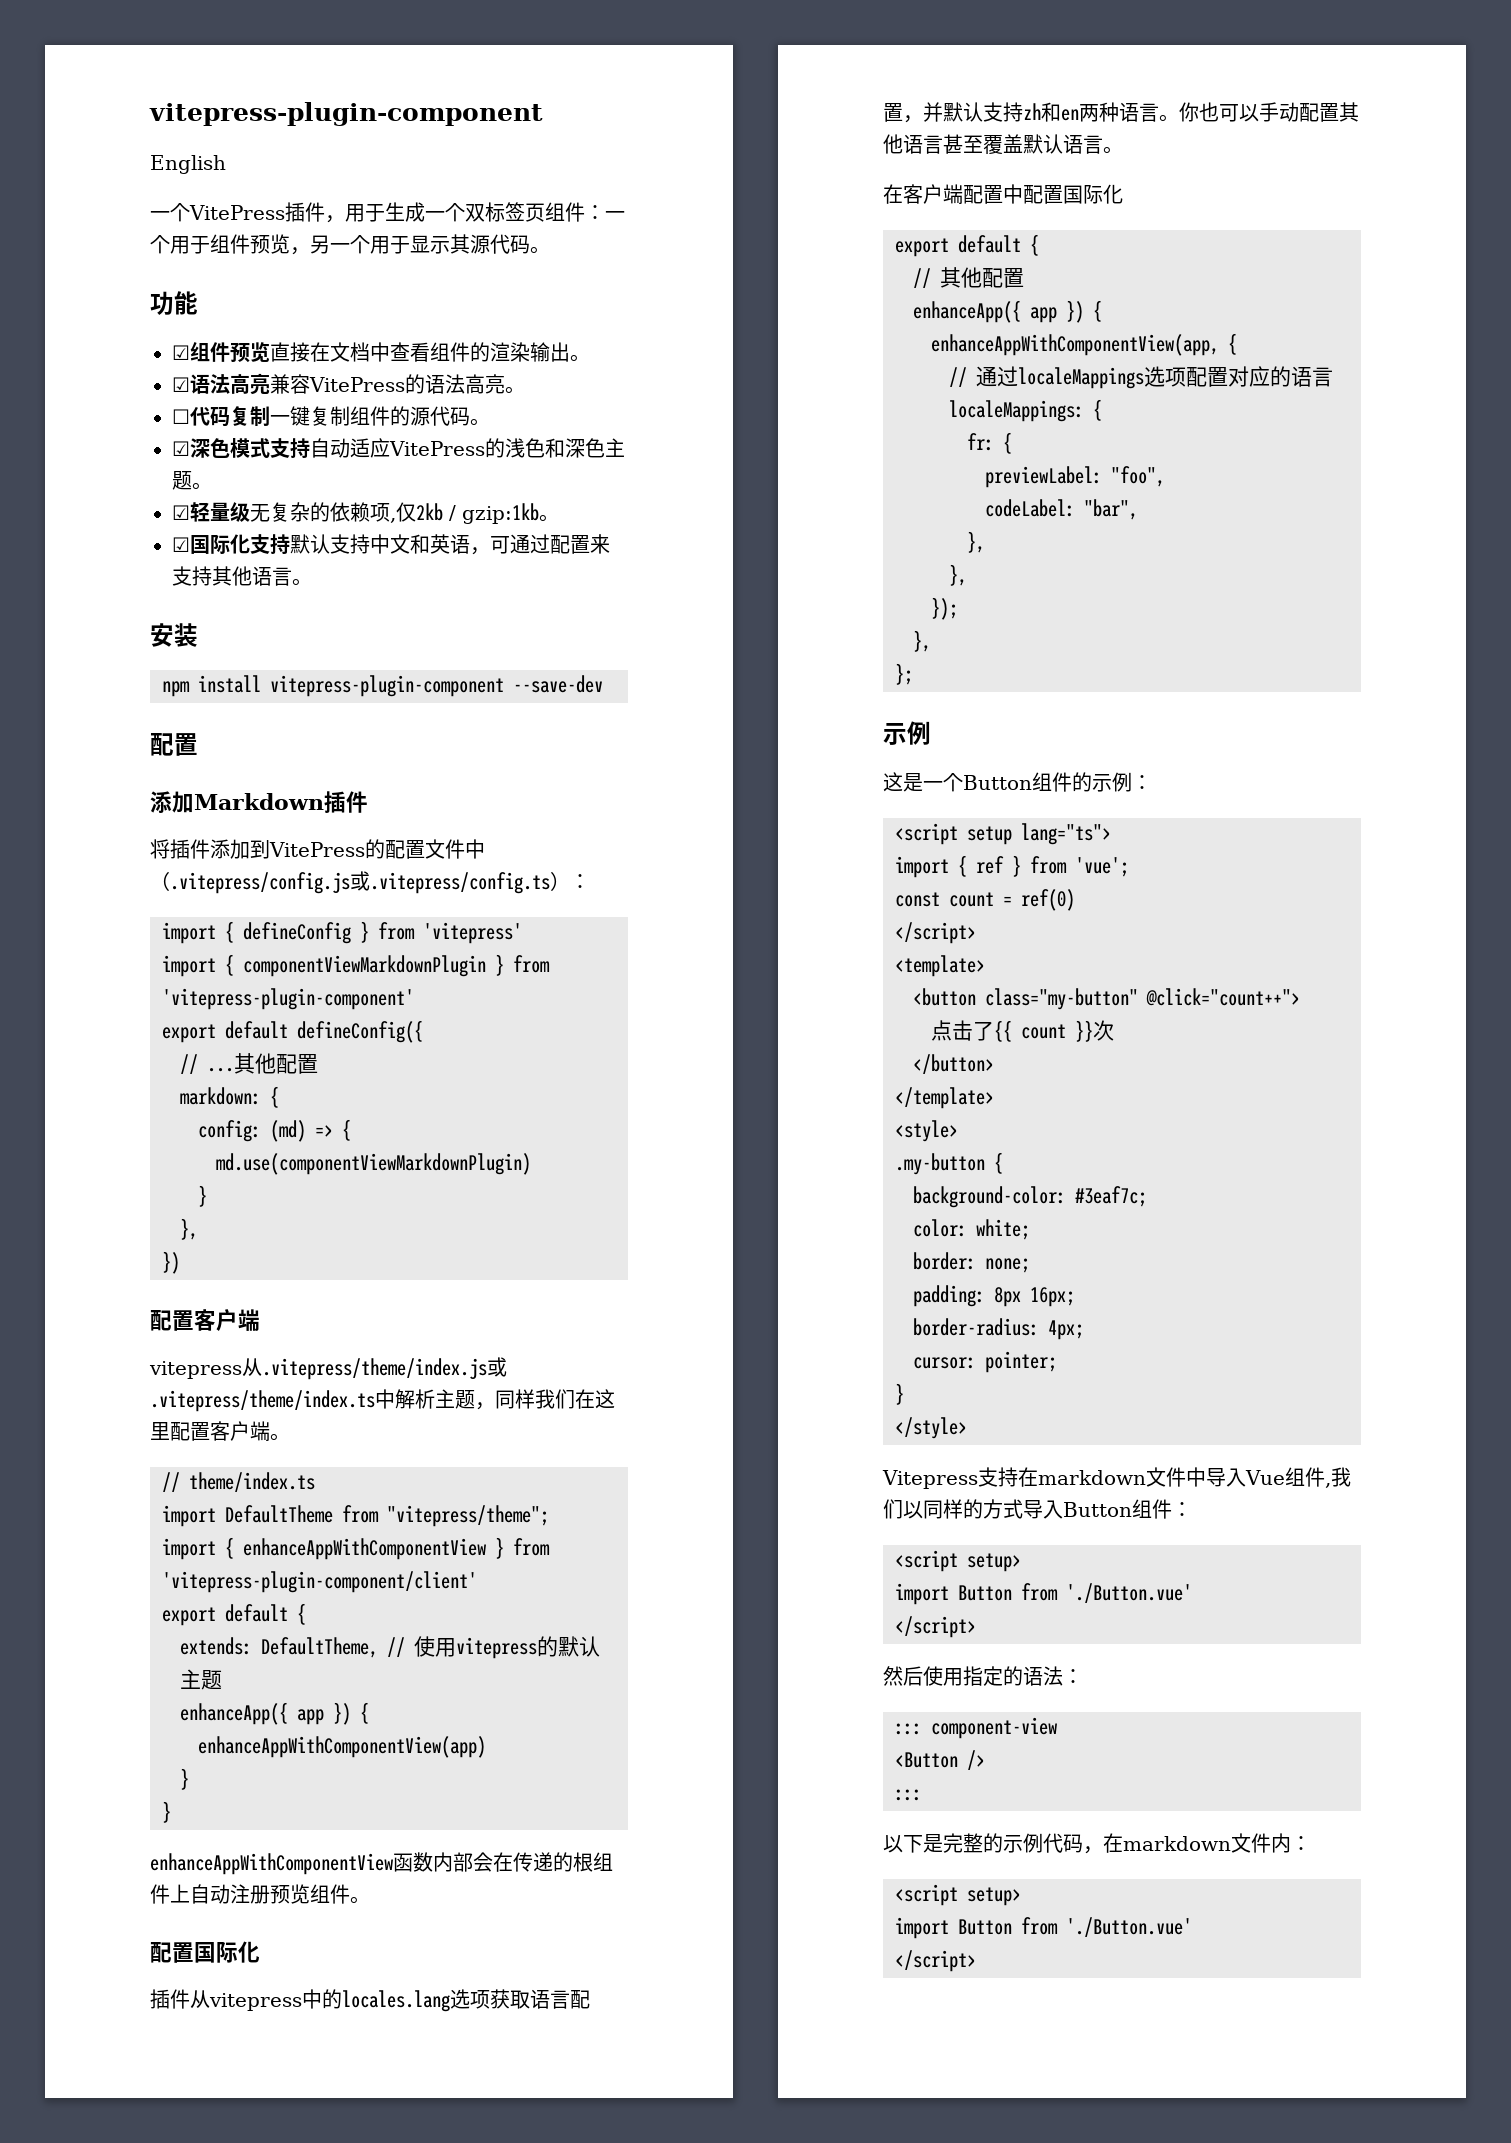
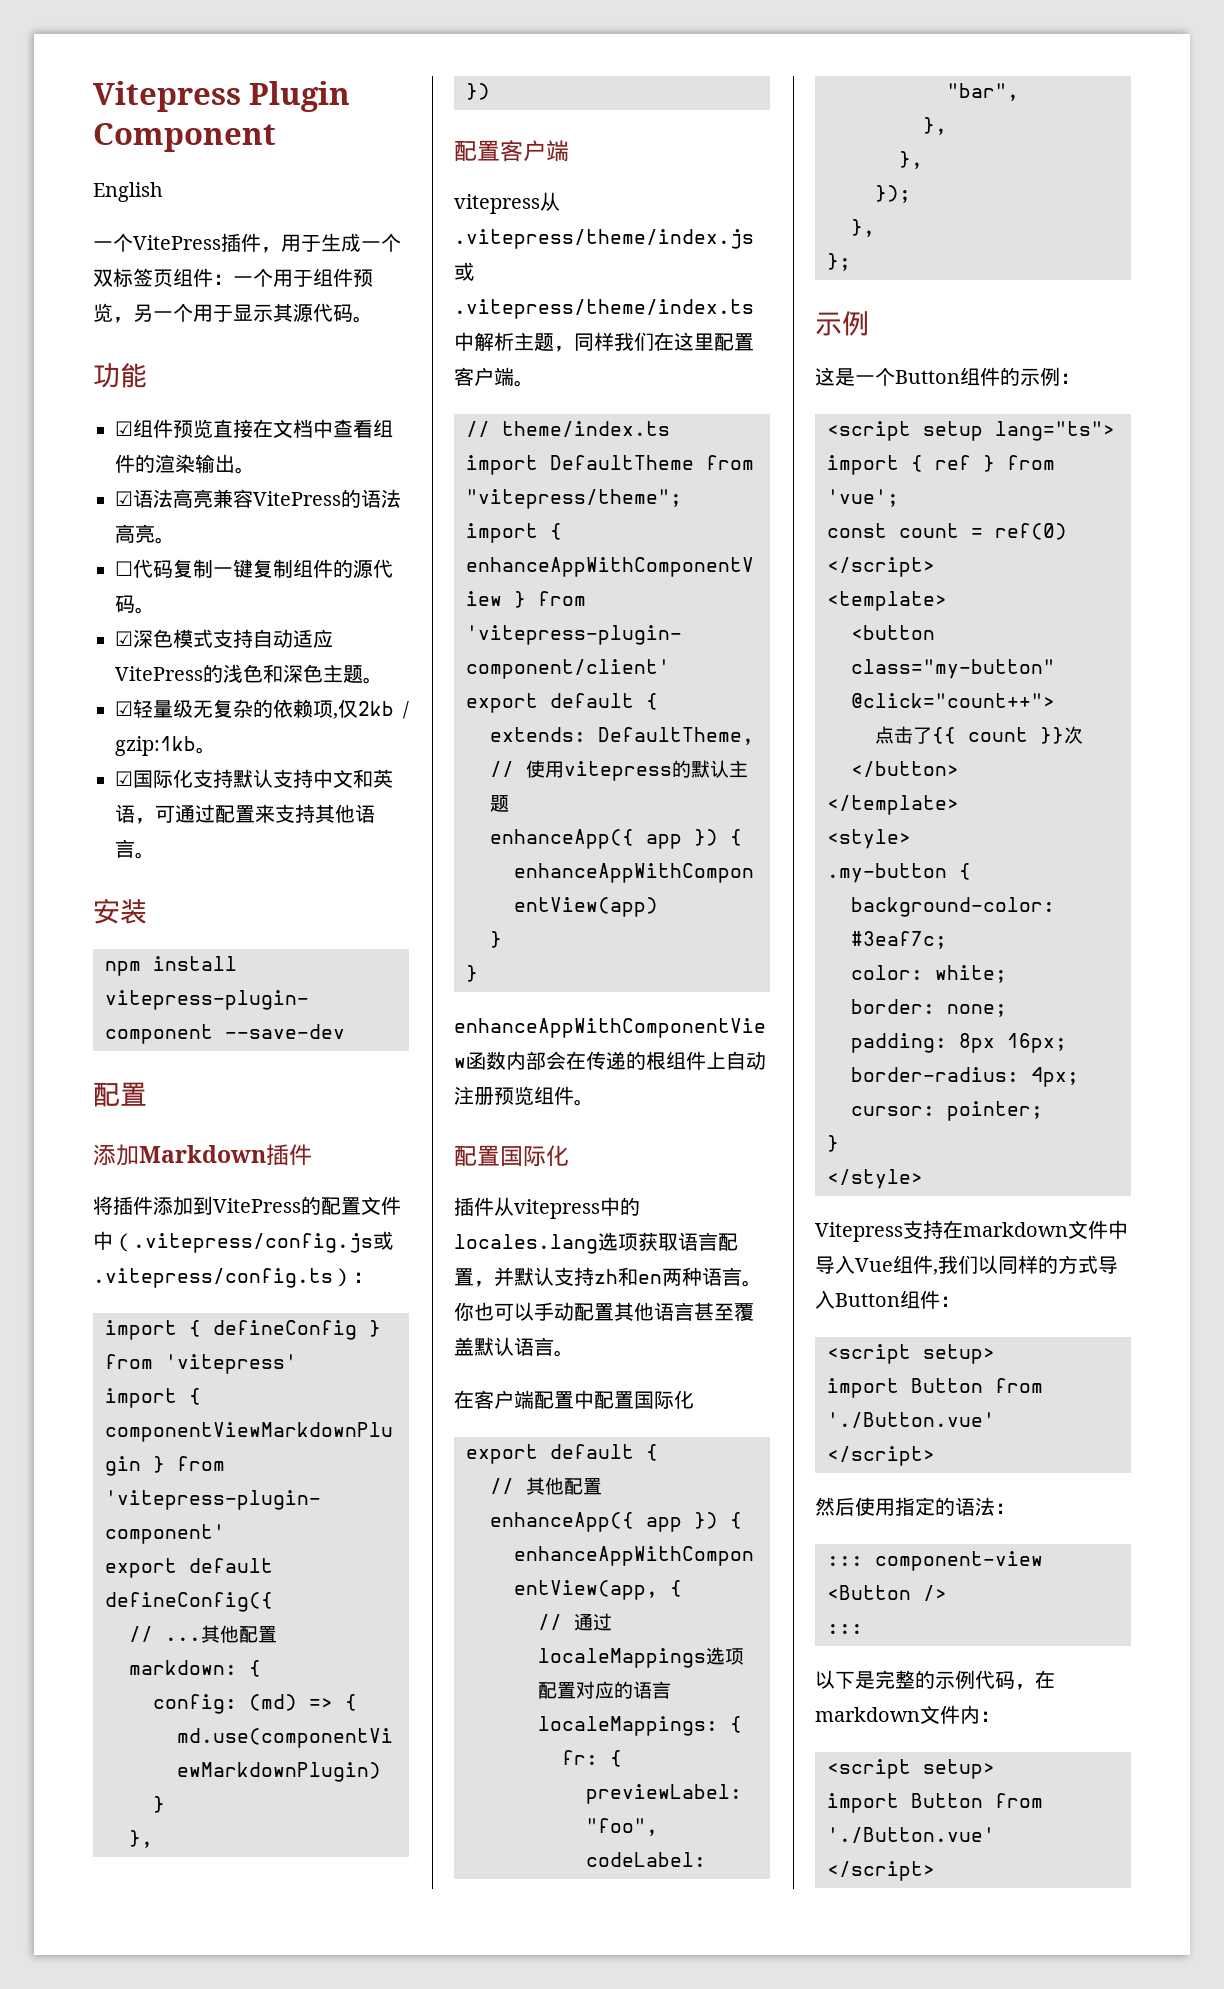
[149,102,543,126] vitepress-plugin-component -> [93,81,351,112] [93,123,276,152] Vitepress Plugin Component

